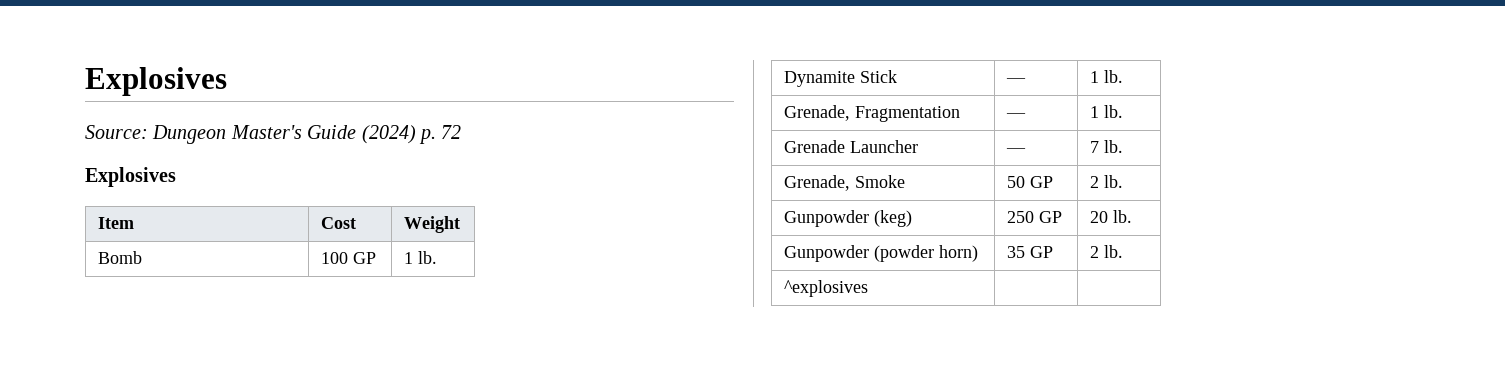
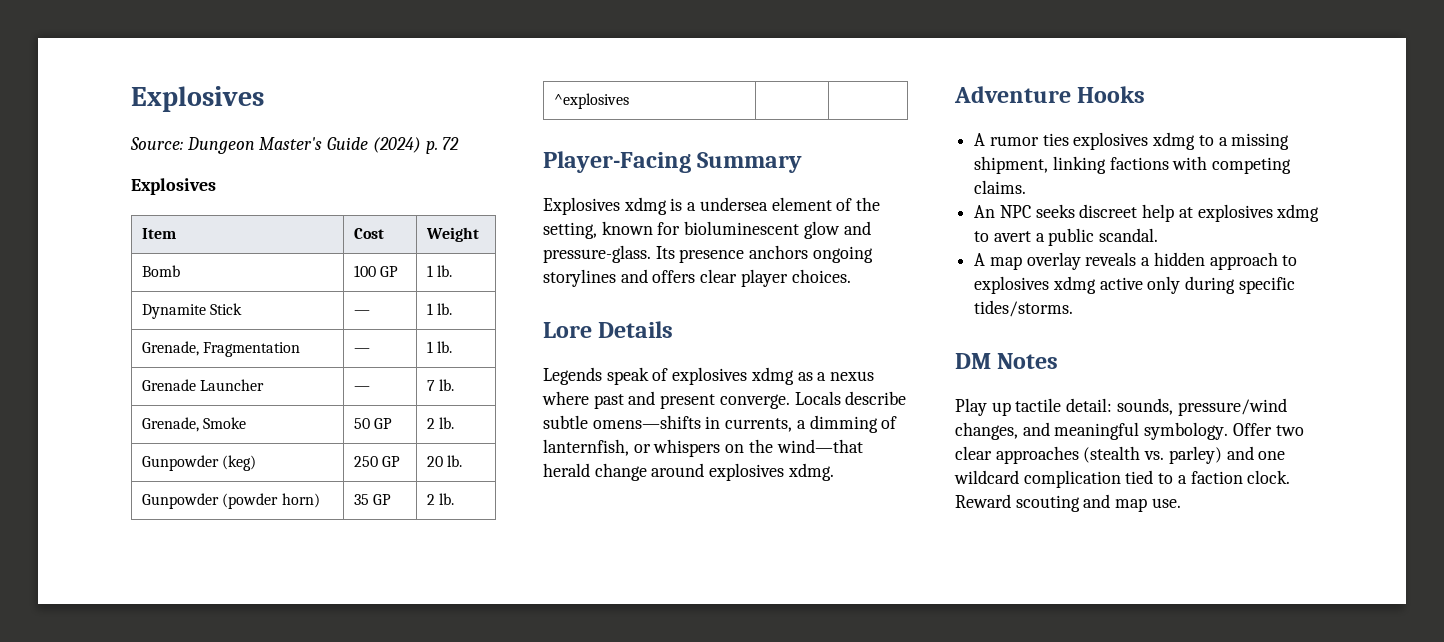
(868, 288) none -> [543,151,803,173] [543,197,881,215] [543,221,871,239] [543,245,873,263] [543,269,851,287] [543,321,674,338] [543,367,875,385] [542,391,907,409] [543,415,898,433] [543,439,863,457] [543,463,834,481] [954,86,1146,103] [974,132,1290,150] [974,156,1292,174] [974,180,1027,194] [974,204,1320,222] [974,228,1159,246] [974,252,1298,270] [974,276,1295,294] [974,300,1074,317] [955,353,1059,369] [955,398,1287,416] [955,422,1304,440] [955,446,1286,464] [954,470,1291,488] [955,494,1181,512] // Player-Facing Summary // Explosives xdmg is a undersea element of the setting, known for bioluminescent glow and pressure-glass. Its presence anchors ongoing storylines and offers clear player choices. // Lore Details // Legends speak of explosives xdmg as a nexus where past and present converge. Locals describe subtle omens—shifts in currents, a dimming of lanternfish, or whispers on the wind—that herald change around explosives xdmg. // Adventure Hooks // A rumor ties explosives xdmg to a missing shipment, linking factions with competing claims. // An NPC seeks discreet help at explosives xdmg to avert a public scandal. // A map overlay reveals a hidden approach to explosives xdmg active only during specific tides/storms. // DM Notes // Play up tactile detail: sounds, pressure/wind changes, and meaningful symbology. Offer two clear approaches (stealth vs. parley) and one wildcard complication tied to a faction clock. Reward scouting and map use.

